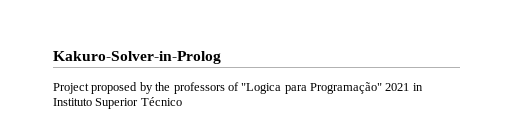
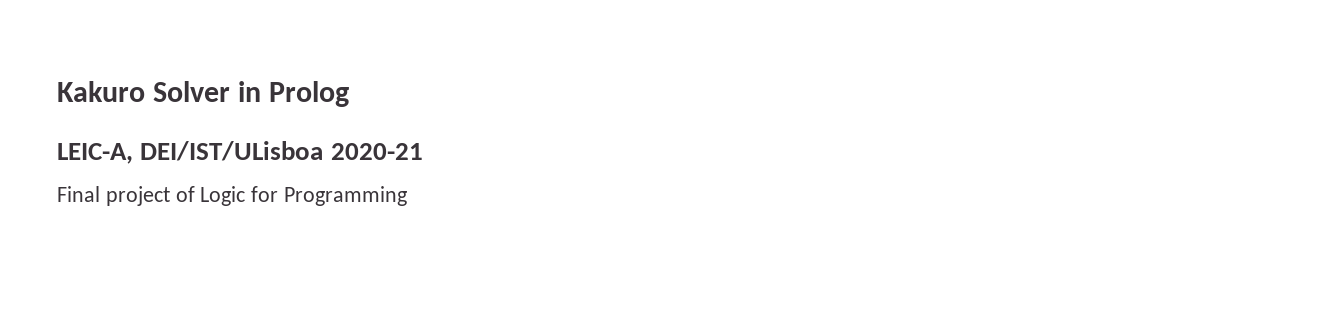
[53,51,221,64] [53,82,423,94] [53,97,182,109] Kakuro-Solver-in-Prolog // Project proposed by the professors of "Logica para Programação" 2021 in Instituto Superior Técnico -> [57,81,350,107] [57,141,423,164] [57,186,408,206] Kakuro Solver in Prolog // LEIC-A, DEI/IST/ULisboa 2020-21 // Final project of Logic for Programming

